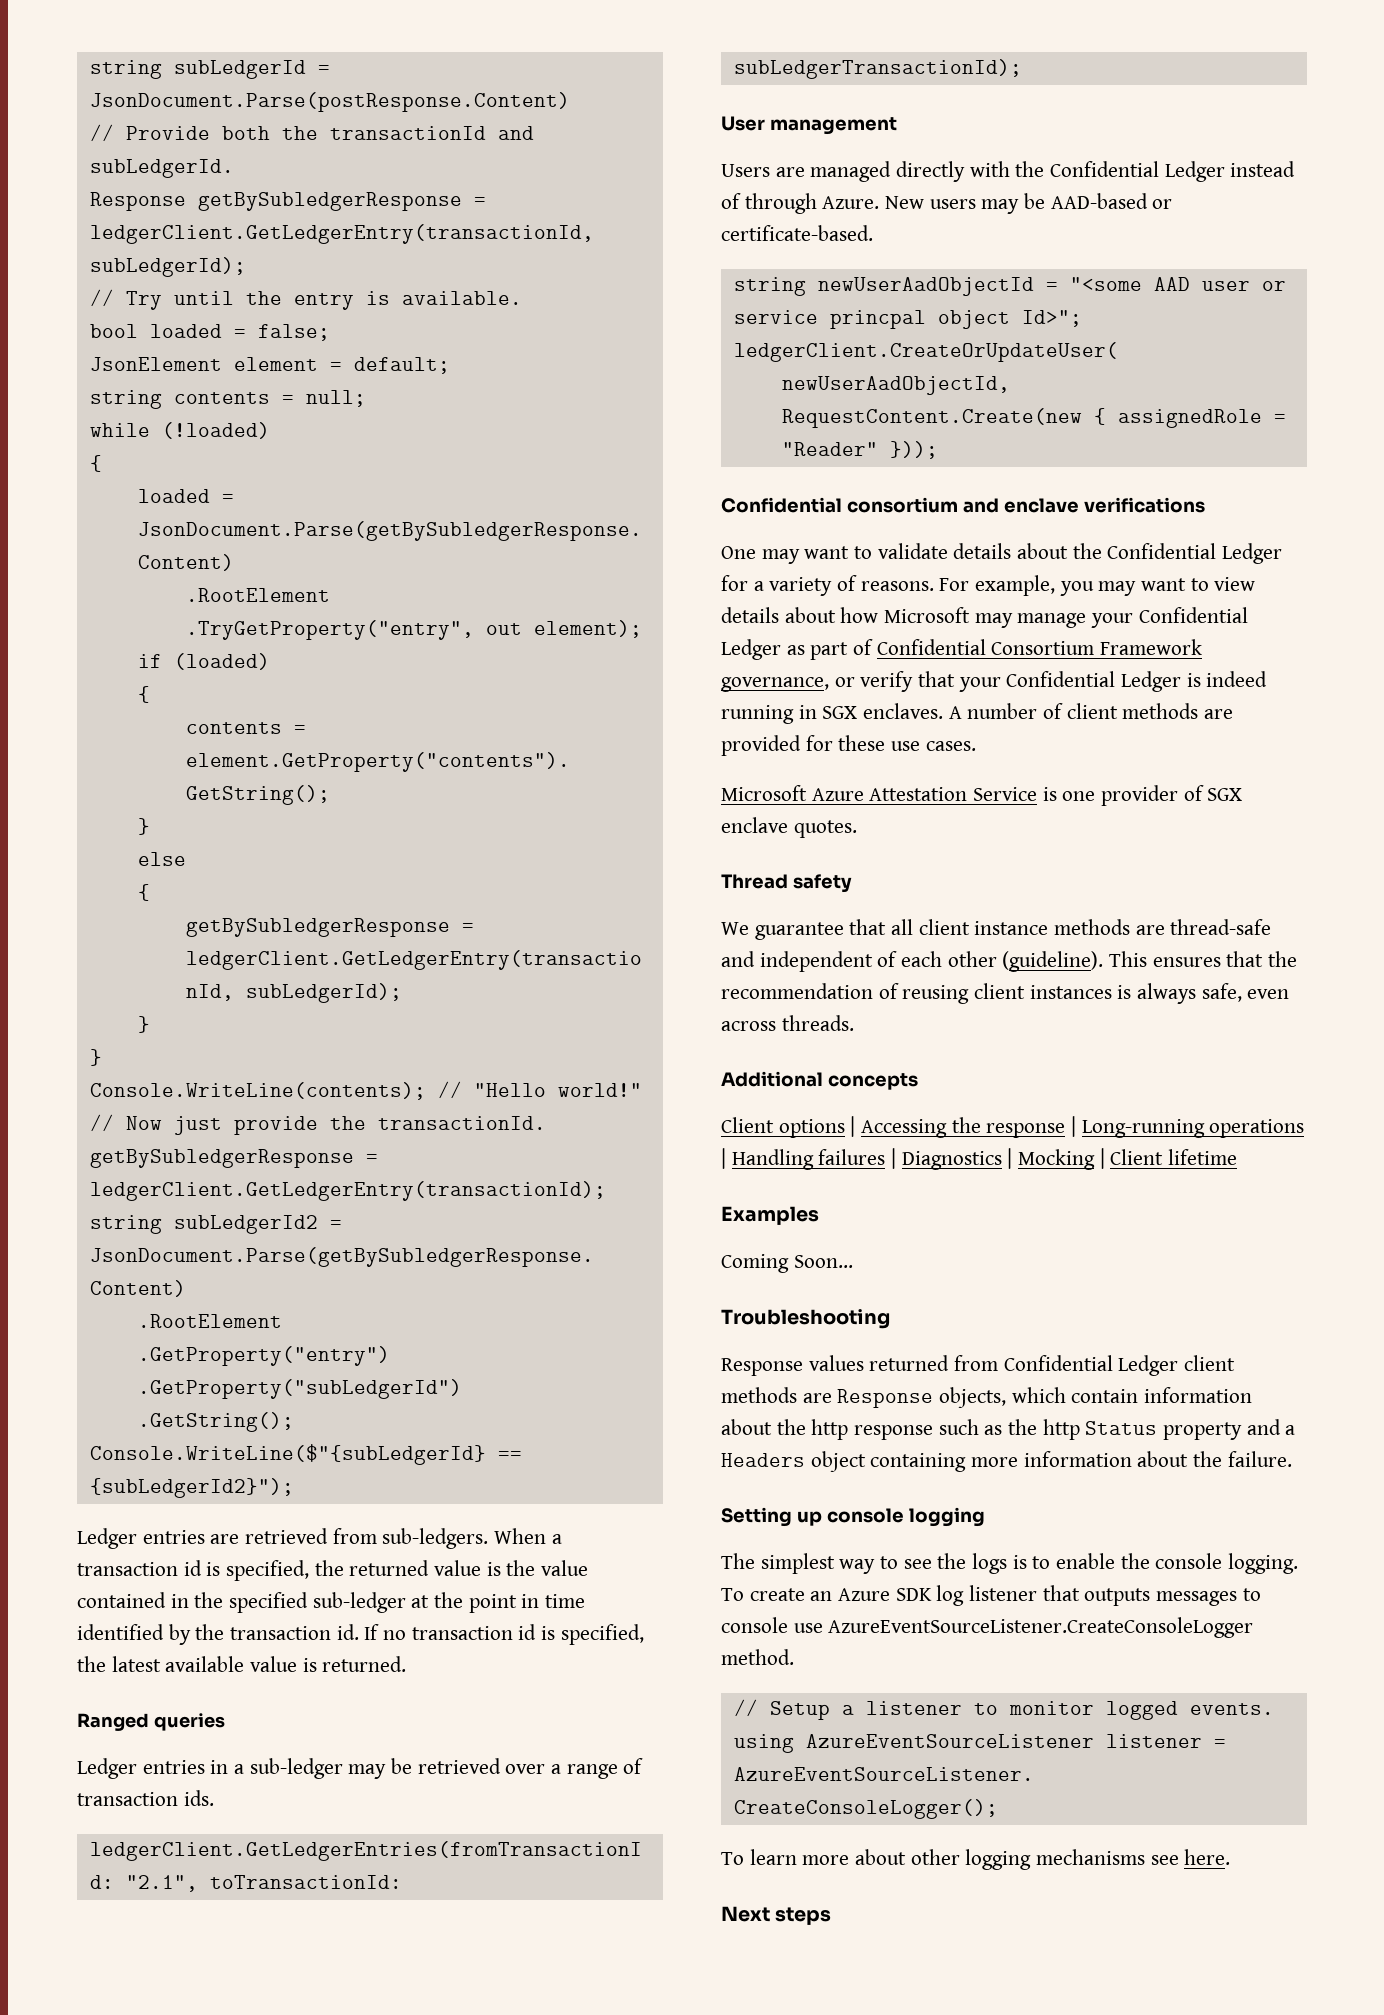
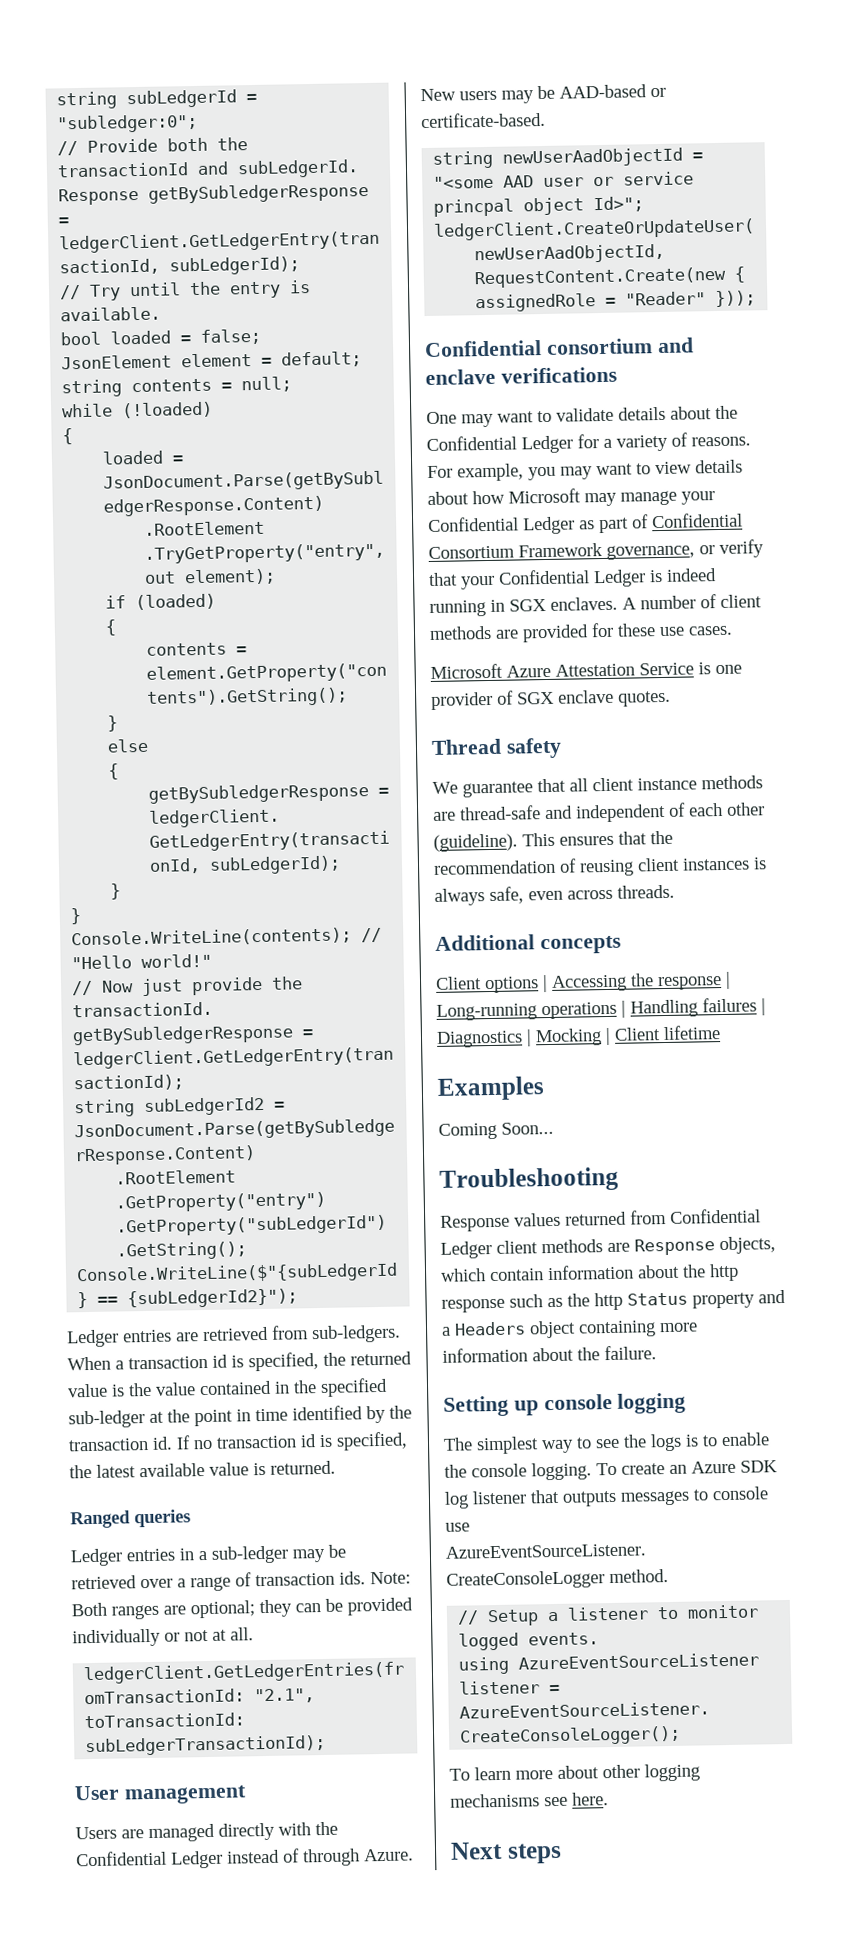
[89,92,570,112] JsonDocument.Parse(postResponse.Content) -> [57,113,199,134] "subledger:0";
(214, 1798) none -> [370,1571,411,1585] [71,1597,413,1620] [72,1627,254,1648] Note: Both ranges are optional; they can be provided individually or not at all.

